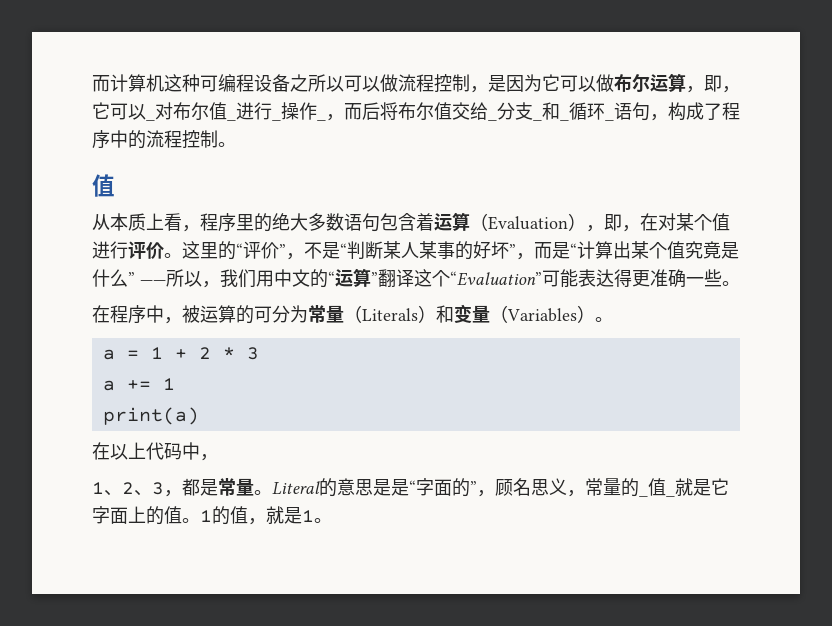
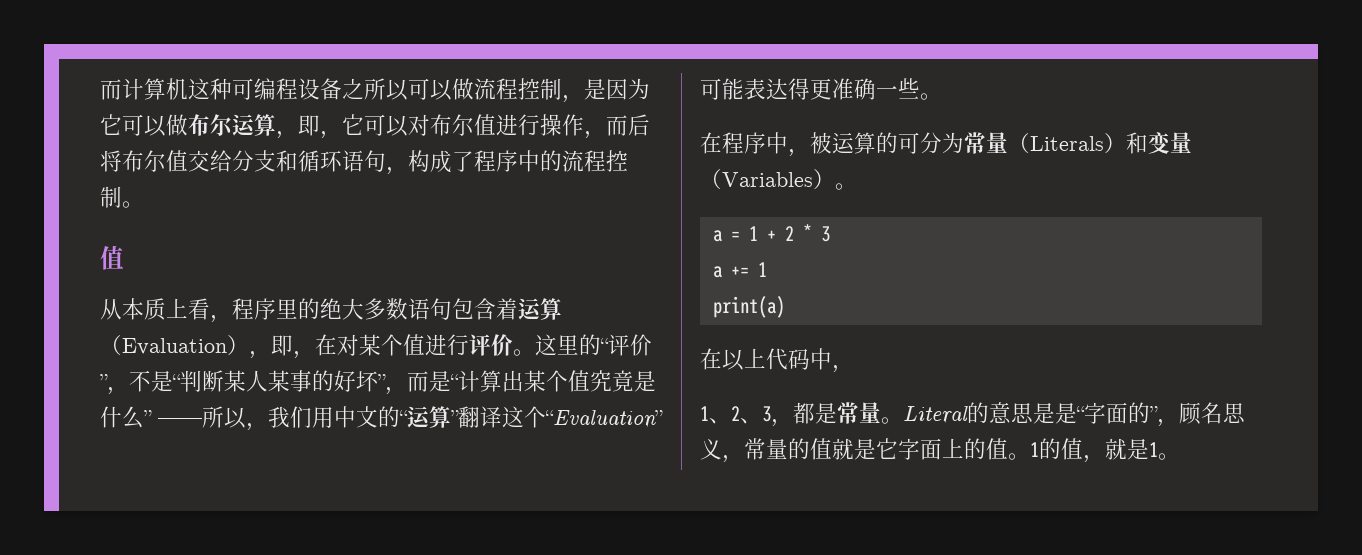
[146,118,155,121] _ -> (408, 126) none
[227,102,326,121] _进行_操作_ -> [496,114,584,136] 进行操作
[488,102,614,121] _分支_和_循环_ -> [232,150,343,172] 分支和循环
[639,478,675,497] _值_ -> [810,438,832,460] 值

